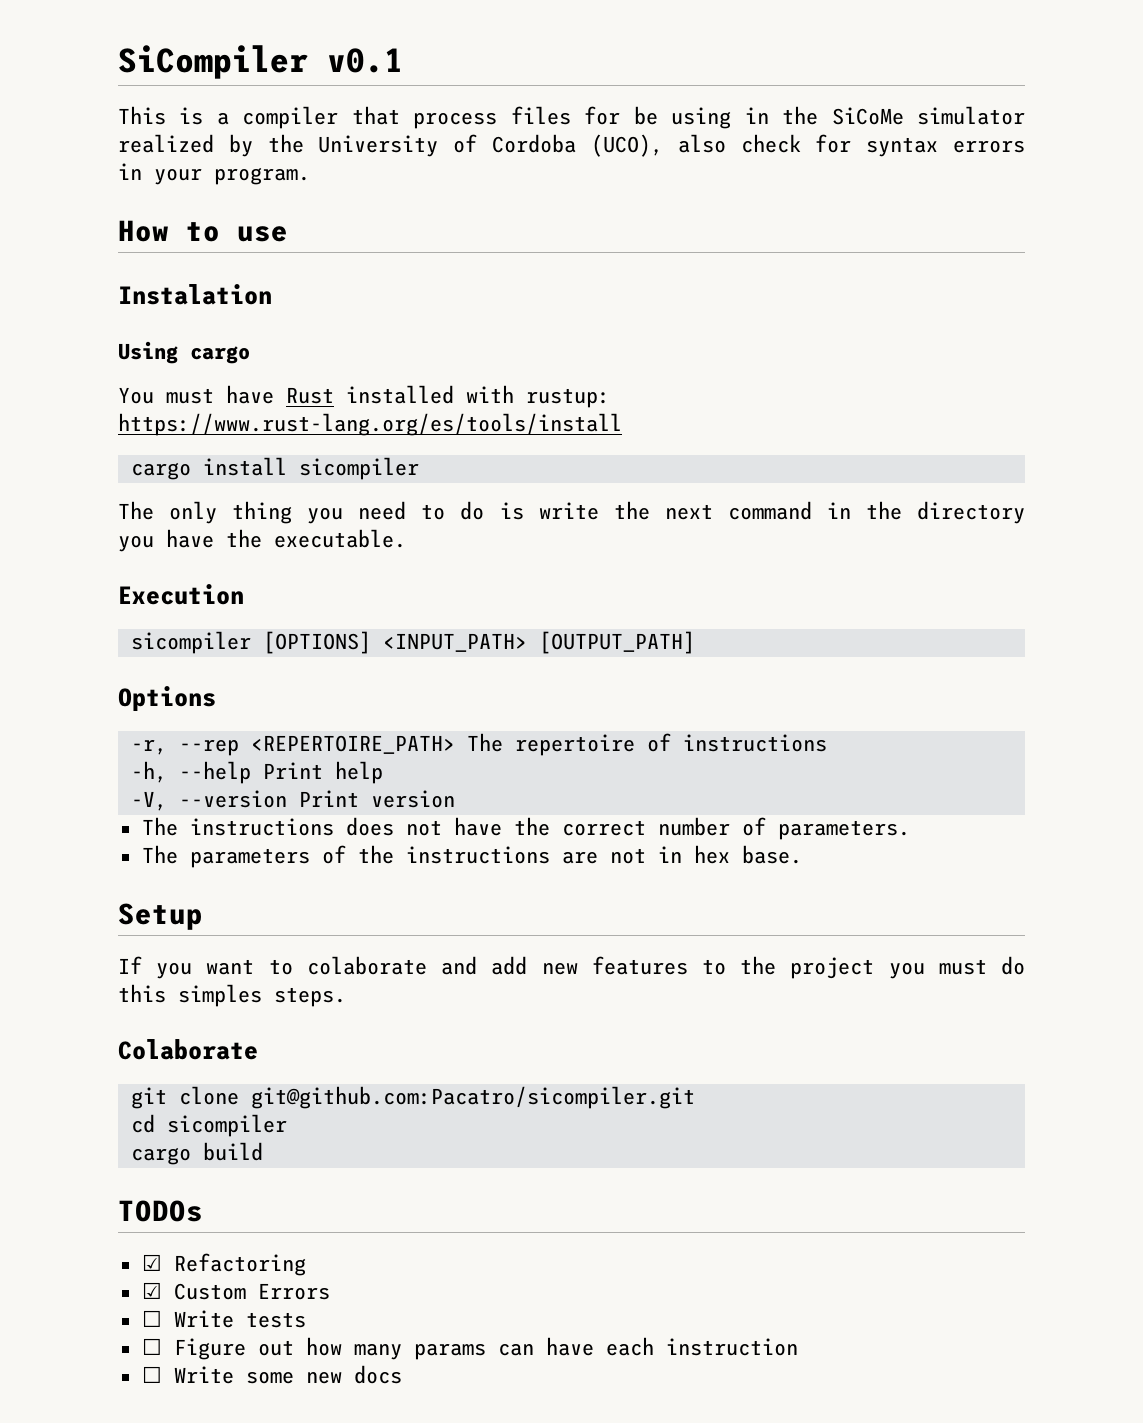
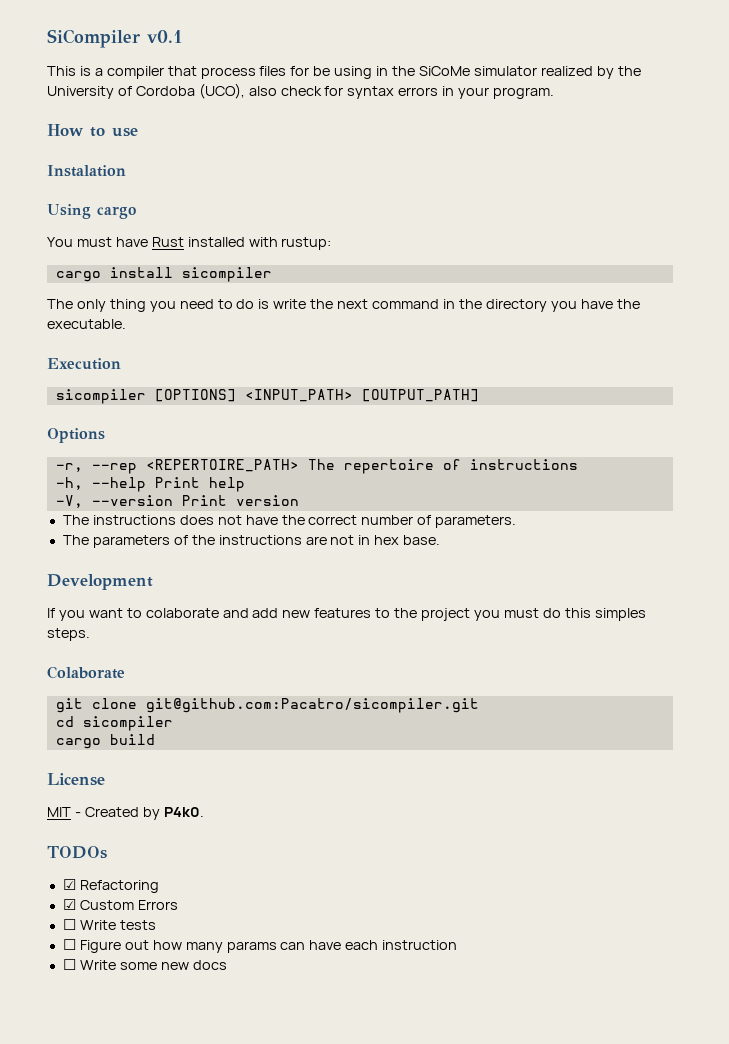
[118,413,622,436] https://www.rust-lang.org/es/tools/install -> (332, 243) none
[118,903,203,930] Setup -> [47,574,153,590] Development
(263, 1151) none -> [47,773,105,786] [47,807,204,820] // License // MIT - Created by P4k0.

